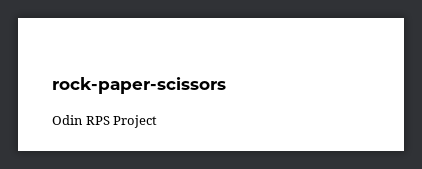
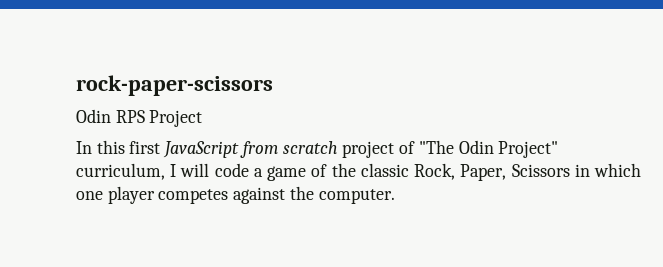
(158, 121) none -> [76,140,559,158] [76,163,641,181] [76,186,395,204] // In this first JavaScript from scratch project of "The Odin Project" curriculum, I will code a game of the classic Rock, Paper, Scissors in which one player competes against the computer.

